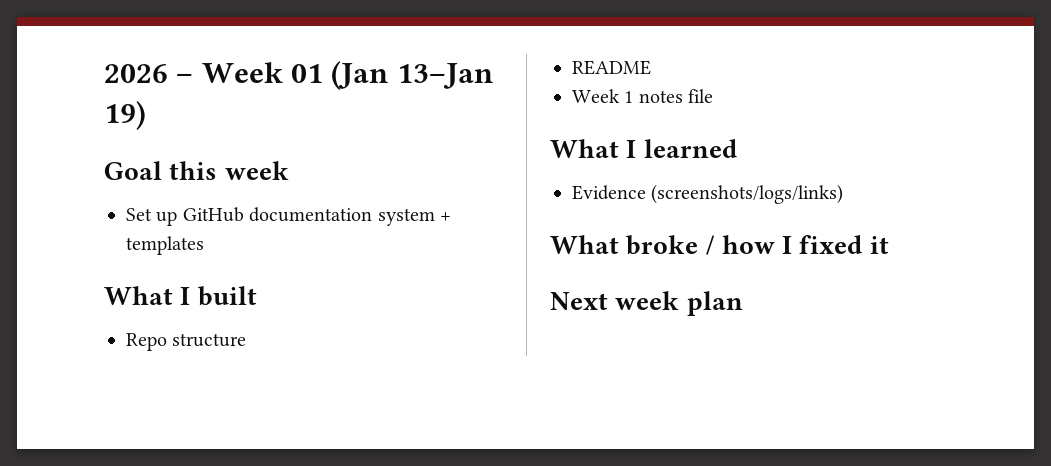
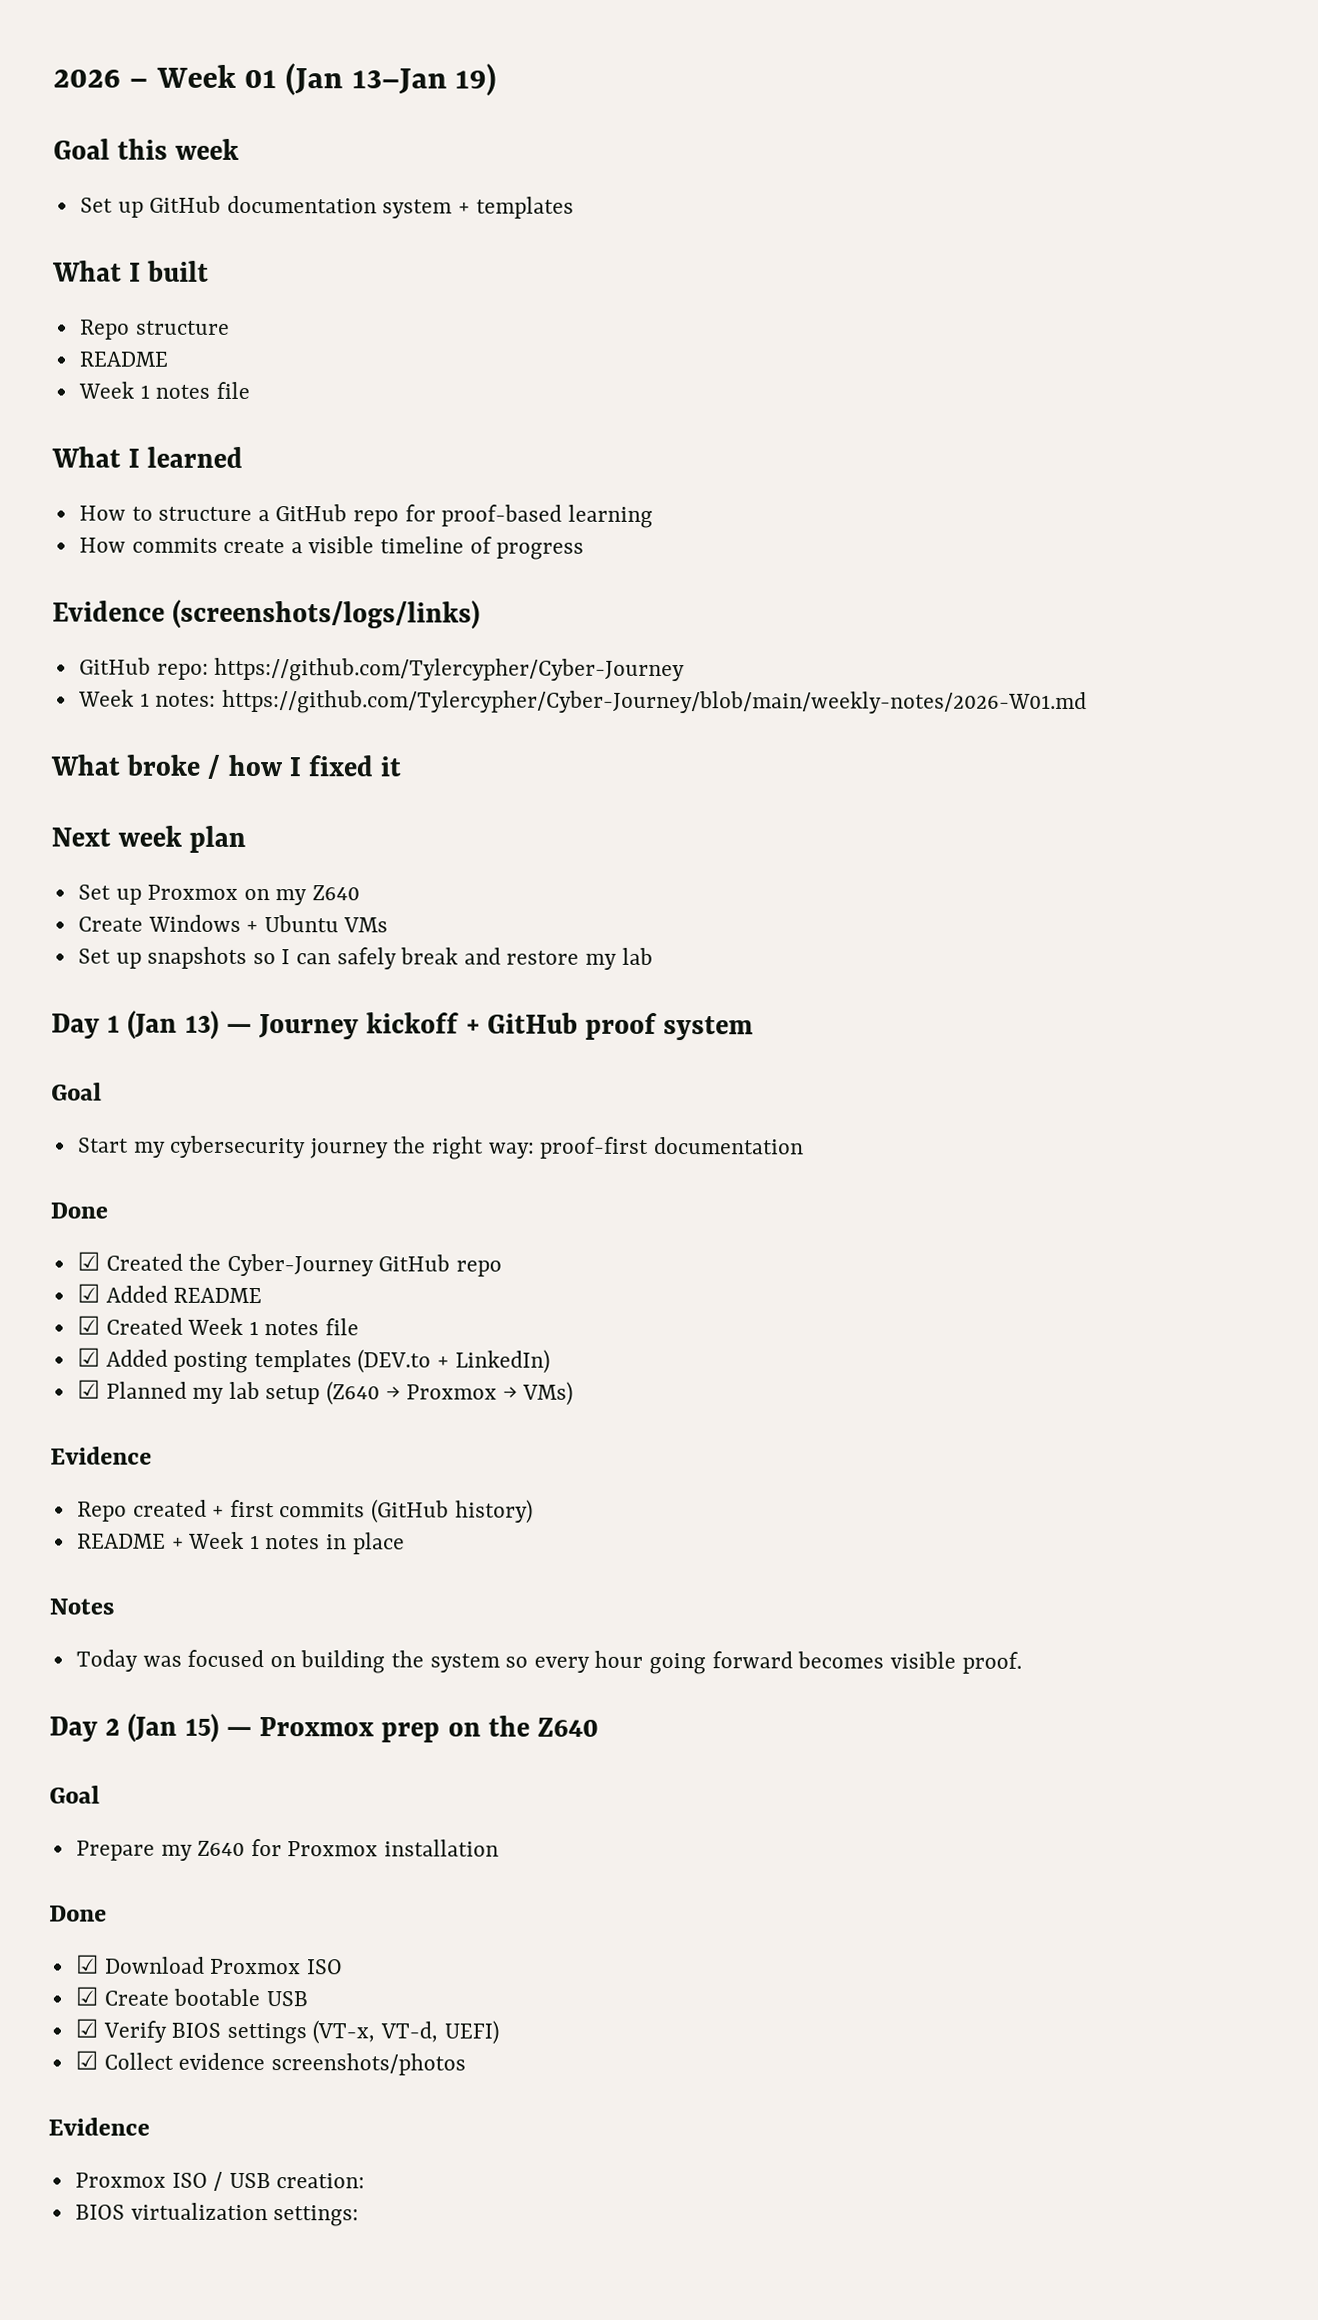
[572,184,844,204] Evidence (screenshots/logs/links) -> [78,504,653,528] [78,536,585,560] [52,599,481,630] [78,657,686,683] [77,689,1087,716] How to structure a GitHub repo for proof-based learning // How commits create a visible timeline of progress // Evidence (screenshots/logs/links) // GitHub repo: https://github.com/Tylercypher/Cyber-Journey // Week 1 notes: https://github.com/Tylercypher/Cyber-Journey/blob/main/weekly-notes/2026-W01.md
(743, 303) none -> [77,884,361,906] [77,914,389,933] [77,946,653,970] [51,1010,754,1041] [51,1082,102,1101] [77,1135,804,1160] [50,1202,108,1219] [76,1251,503,1277] [76,1283,263,1304] [76,1315,360,1336] [76,1347,550,1374] [76,1379,574,1406] [50,1446,152,1465] [76,1499,533,1524] [76,1531,405,1555] [49,1598,114,1615] [75,1649,1022,1675] [49,1713,600,1743] [49,1785,100,1804] [75,1839,500,1861] [49,1905,107,1922] [75,1954,343,1975] [74,1986,308,2007] [74,2018,499,2045] [74,2050,466,2076] [48,2117,150,2136] [74,2171,366,2191] [74,2202,360,2227] // Set up Proxmox on my Z640 // Create Windows + Ubuntu VMs // Set up snapshots so I can safely break and restore my lab // Day 1 (Jan 13) — Journey kickoff + GitHub proof system // Goal // Start my cybersecurity journey the right way: proof-first documentation // Done // ☑ Created the Cyber-Journey GitHub repo // ☑ Added README // ☑ Created Week 1 notes file // ☑ Added posting templates (DEV.to + LinkedIn) // ☑ Planned my lab setup (Z640 → Proxmox → VMs) // Evidence // Repo created + first commits (GitHub history) // README + Week 1 notes in place // Notes // Today was focused on building the system so every hour going forward becomes visible proof. // Day 2 (Jan 15) — Proxmox prep on the Z640 // Goal // Prepare my Z640 for Proxmox installation // Done // ☑ Download Proxmox ISO // ☑ Create bootable USB // ☑ Verify BIOS settings (VT-x, VT-d, UEFI) // ☑ Collect evidence screenshots/photos // Evidence // Proxmox ISO / USB creation: // BIOS virtualization settings:

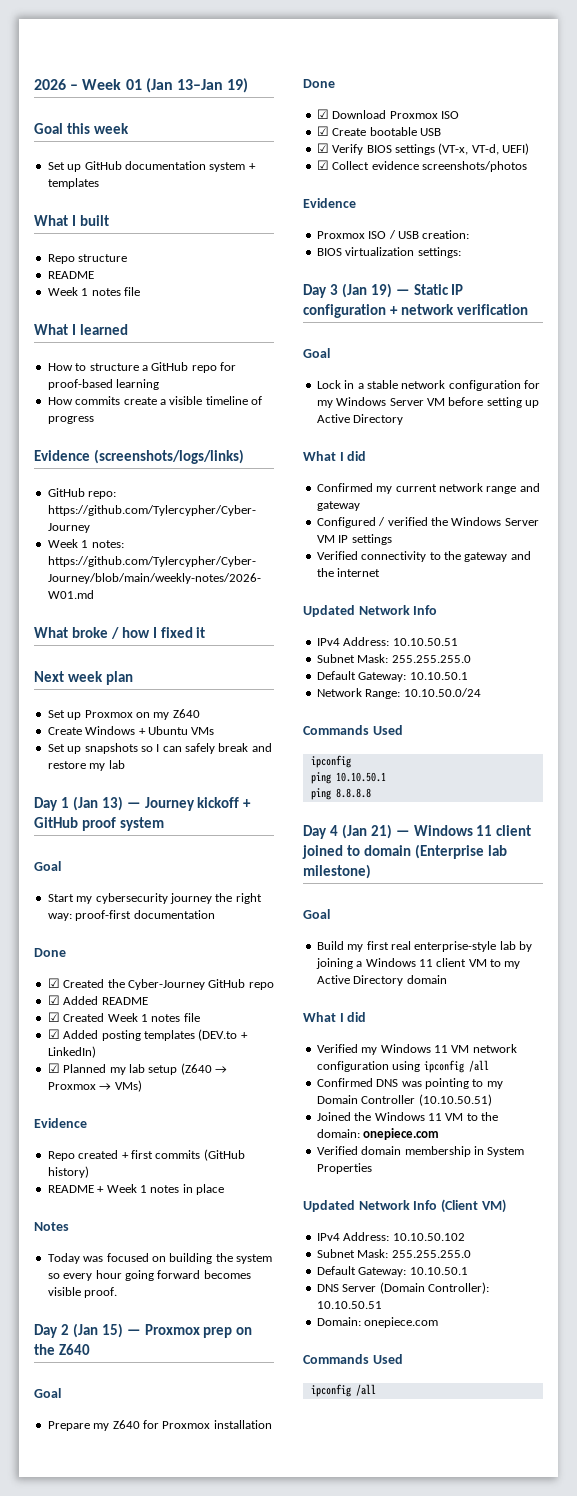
(360, 2216) none -> [303,283,464,298] [303,304,528,318] [303,348,330,358] [316,380,540,391] [316,397,539,408] [316,414,404,425] [303,451,367,461] [316,483,540,494] [316,501,360,511] [316,517,539,528] [316,534,392,545] [316,551,531,562] [316,568,381,577] [303,605,438,617] [316,637,458,646] [316,654,471,663] [316,671,468,682] [316,688,481,699] [303,725,403,735] [310,755,351,768] [310,772,386,784] [310,788,371,800] [303,824,532,839] [302,844,507,859] [303,864,371,879] [303,909,330,919] [316,941,532,952] [315,958,521,969] [316,975,447,986] [303,1012,367,1022] [316,1044,517,1055] [316,1060,489,1073] [316,1078,503,1089] [316,1094,492,1106] [316,1112,498,1121] [316,1128,440,1140] [316,1146,525,1157] [316,1163,372,1174] [303,1199,506,1213] [316,1232,465,1241] [316,1249,471,1258] [316,1266,468,1277] [316,1282,489,1294] [316,1301,382,1309] [316,1317,439,1328] [303,1354,403,1364] [310,1384,376,1397] // Day 3 (Jan 19) — Static IP configuration + network verification // Goal // Lock in a stable network configuration for my Windows Server VM before setting up Active Directory // What I did // Confirmed my current network range and gateway // Configured / verified the Windows Server VM IP settings // Verified connectivity to the gateway and the internet // Updated Network Info // IPv4 Address: 10.10.50.51 // Subnet Mask: 255.255.255.0 // Default Gateway: 10.10.50.1 // Network Range: 10.10.50.0/24 // Commands Used // ipconfig // ping 10.10.50.1 // ping 8.8.8.8 // Day 4 (Jan 21) — Windows 11 client joined to domain (Enterprise lab milestone) // Goal // Build my first real enterprise-style lab by joining a Windows 11 client VM to my Active Directory domain // What I did // Verified my Windows 11 VM network configuration using ipconfig /all // Confirmed DNS was pointing to my Domain Controller (10.10.50.51) // Joined the Windows 11 VM to the domain: onepiece.com // Verified domain membership in System Properties // Updated Network Info (Client VM) // IPv4 Address: 10.10.50.102 // Subnet Mask: 255.255.255.0 // Default Gateway: 10.10.50.1 // DNS Server (Domain Controller): 10.10.50.51 // Domain: onepiece.com // Commands Used // ipconfig /all

